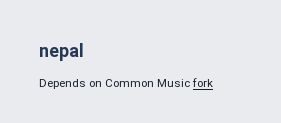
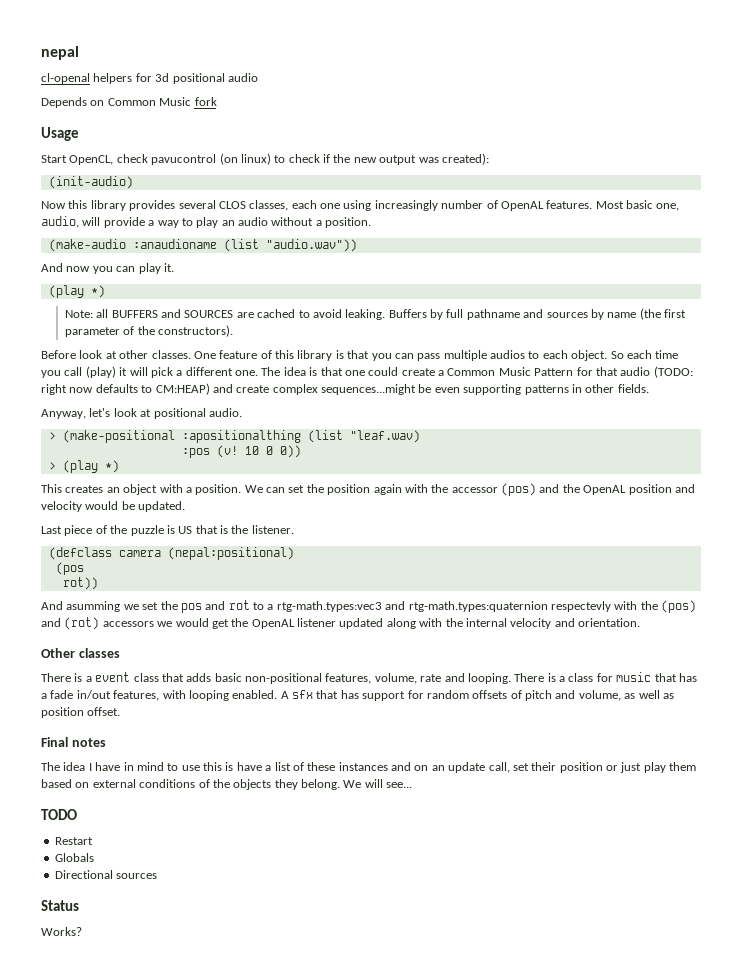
(84, 52) none -> [41,73,258,84] // cl-openal helpers for 3d positional audio
(214, 82) none -> [41,127,79,141] [41,153,489,165] [48,176,133,189] [41,200,680,211] [41,216,372,228] [48,239,357,252] [41,263,174,274] [48,285,105,298] [64,308,687,320] [64,325,234,337] [41,350,679,361] [41,366,693,378] [41,383,649,395] [41,408,242,419] [48,430,420,443] [181,445,301,458] [48,460,119,473] [41,483,695,496] [41,501,186,512] [41,525,294,536] [48,547,294,560] [55,562,84,575] [62,577,98,590] [41,600,696,613] [41,617,640,630] [41,648,120,658] [41,672,697,684] [41,690,674,701] [41,707,121,718] [41,737,106,747] [41,762,697,773] [41,779,413,790] [41,809,77,820] [54,837,93,845] [54,853,94,862] [54,870,158,879] [41,900,79,911] [41,927,82,936] // Usage // Start OpenCL, check pavucontrol (on linux) to check if the new output was created): // (init-audio) // Now this library provides several CLOS classes, each one using increasingly number of OpenAL features. Most basic one, audio, will provide a way to play an audio without a position. // (make-audio :anaudioname (list "audio.wav")) // And now you can play it. // (play *) // Note: all BUFFERS and SOURCES are cached to avoid leaking. Buffers by full pathname and sources by name (the first parameter of the constructors). // Before look at other classes. One feature of this library is that you can pass multiple audios to each object. So each time you call (play) it will pick a different one. The idea is that one could create a Common Music Pattern for that audio (TODO: right now defaults to CM:HEAP) and create complex sequences...might be even supporting patterns in other fields. // Anyway, let's look at positional audio. // > (make-positional :apositionalthing (list "leaf.wav) // :pos (v! 10 0 0)) // > (play *) // This creates an object with a position. We can set the position again with the accessor (pos) and the OpenAL position and velocity would be updated. // Last piece of the puzzle is US that is the listener. // (defclass camera (nepal:positional) // (pos // rot)) // And asumming we set the pos and rot to a rtg-math.types:vec3 and rtg-math.types:quaternion respectevly with the (pos) and (rot) accessors we would get the OpenAL listener updated along with the internal velocity and orientation. // Other classes // There is a event class that adds basic non-positional features, volume, rate and looping. There is a class for music that has a fade in/out features, with looping enabled. A sfx that has support for random offsets of pitch and volume, as well as position offset. // Final notes // The idea I have in mind to use this is have a list of these instances and on an update call, set their position or just play them based on external conditions of the objects they belong. We will see... // TODO // Restart // Globals // Directional sources // Status // Works?

